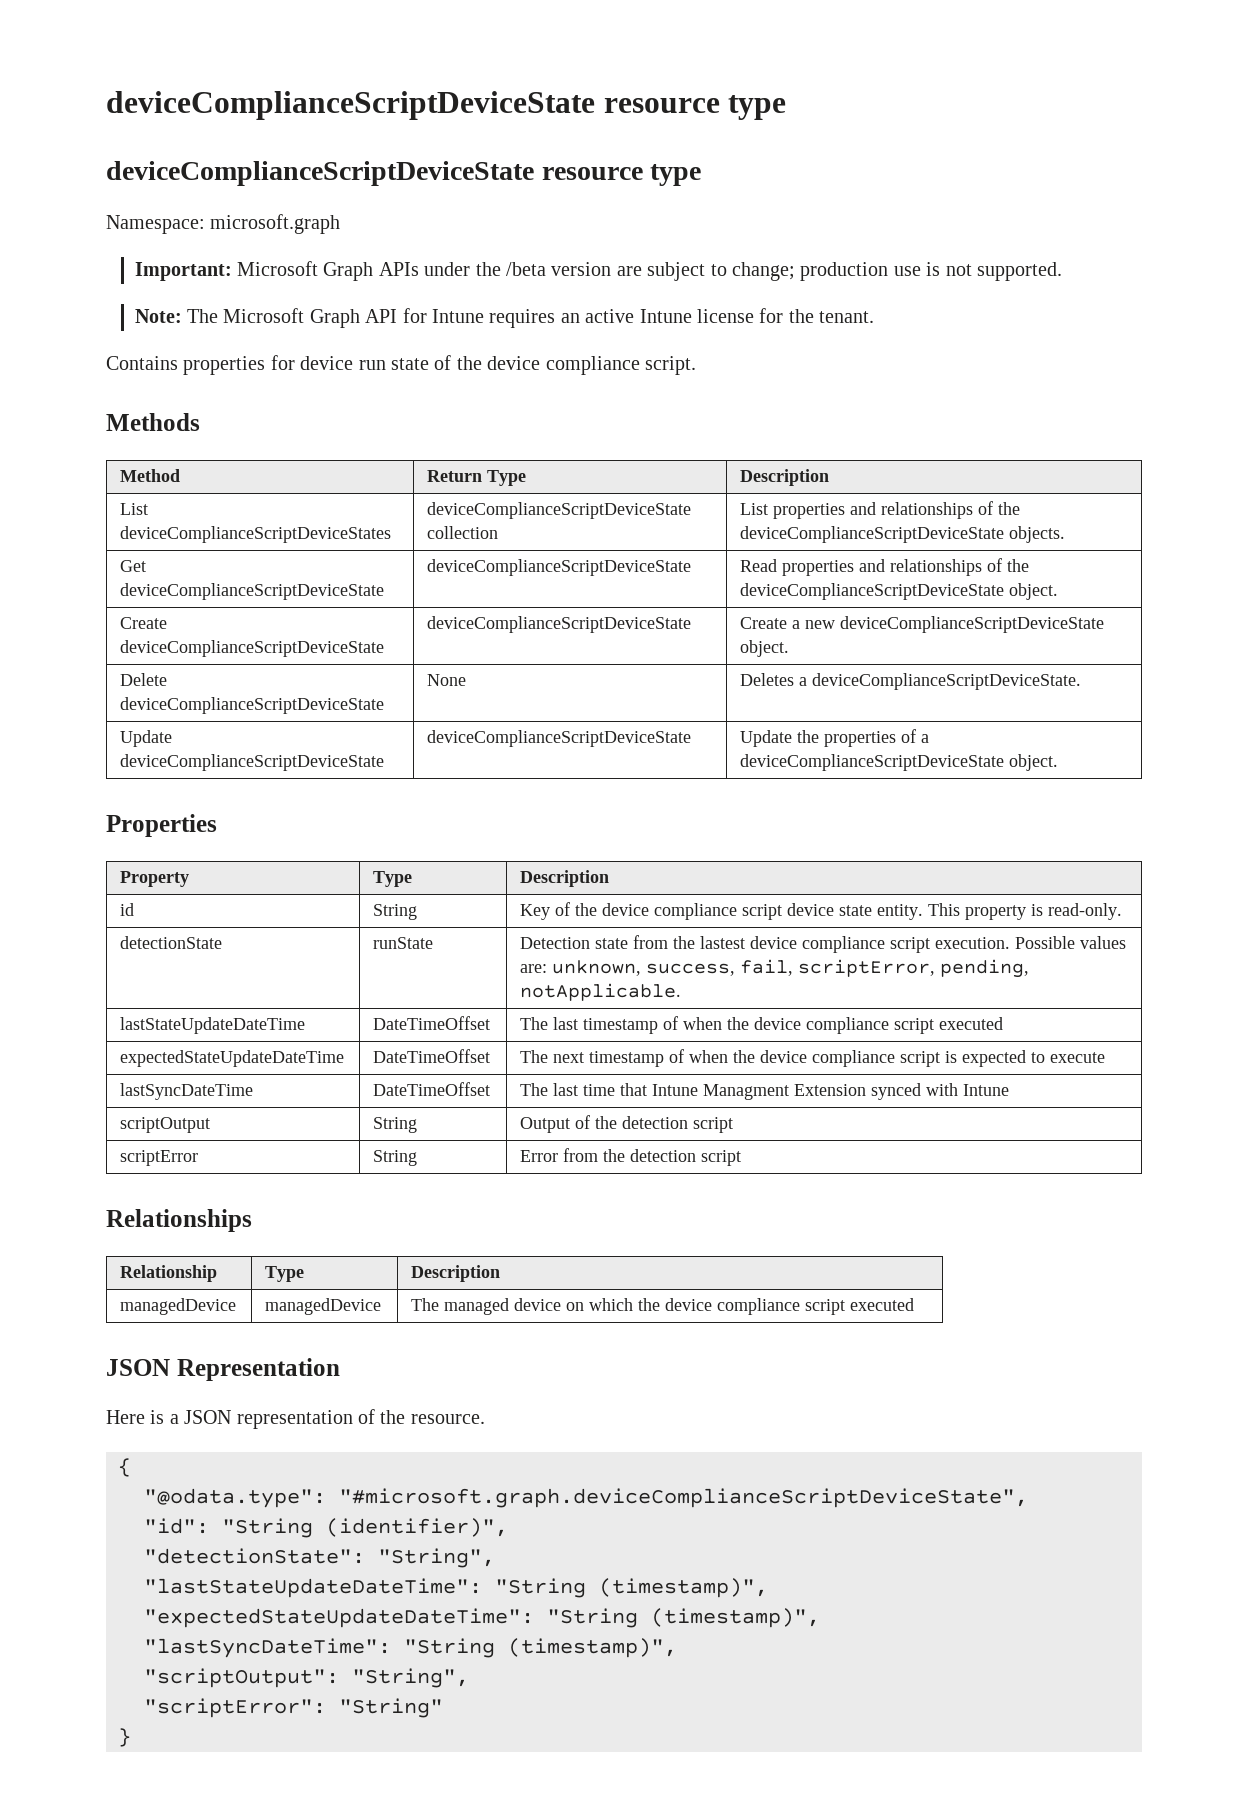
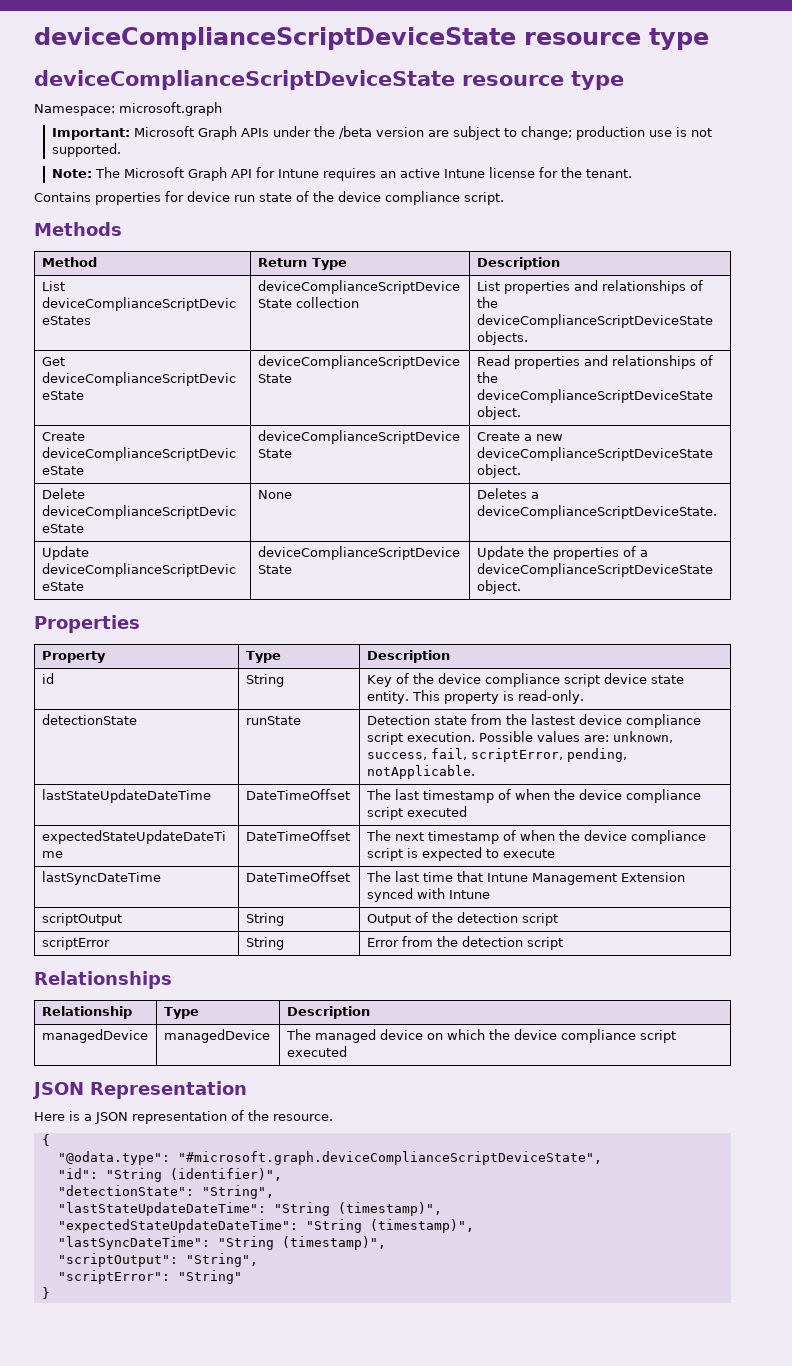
[703,1084,790,1100] Managment -> [531,873,617,885] Management

